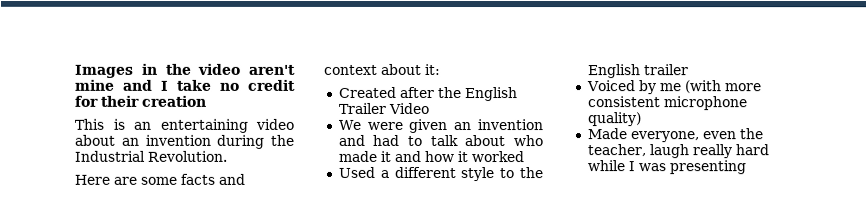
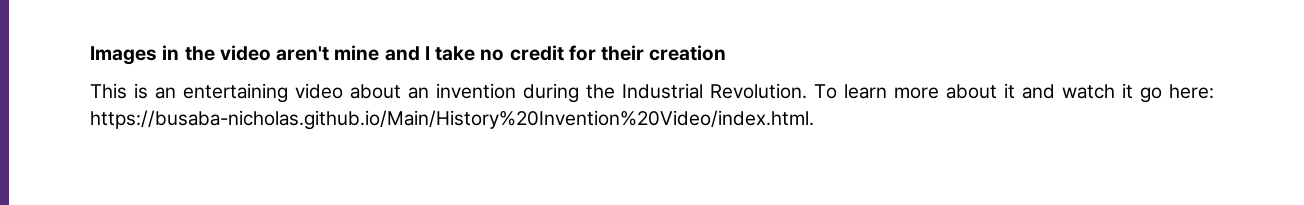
[74,173,245,185] [324,63,441,76] [338,86,518,102] [337,102,430,114] [337,118,543,134] [337,134,543,147] [337,150,524,163] [337,166,543,182] [587,64,689,79] [586,80,762,95] [587,96,748,111] [586,112,641,127] [586,128,763,143] [586,144,769,159] [586,160,746,175] // Here are some facts and context about it: // Created after the English Trailer Video // We were given an invention and had to talk about who made it and how it worked // Used a different style to the English trailer // Voiced by me (with more consistent microphone quality) // Made everyone, even the teacher, laugh really hard while I was presenting -> [814,83,1214,103] [90,110,814,130] To learn more about it and watch it go here: https://busaba-nicholas.github.io/Main/History%20Invention%20Video/index.html.

